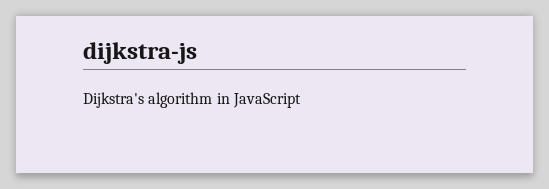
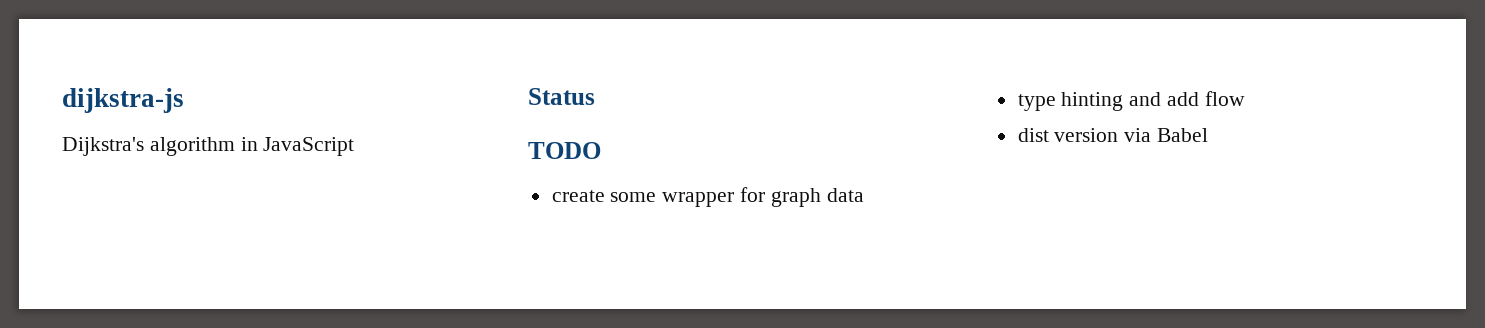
(301, 100) none -> [528,88,595,105] [528,142,601,159] [551,187,864,207] [1017,91,1245,111] [1017,128,1209,142] // Status // TODO // create some wrapper for graph data // type hinting and add flow // dist version via Babel

